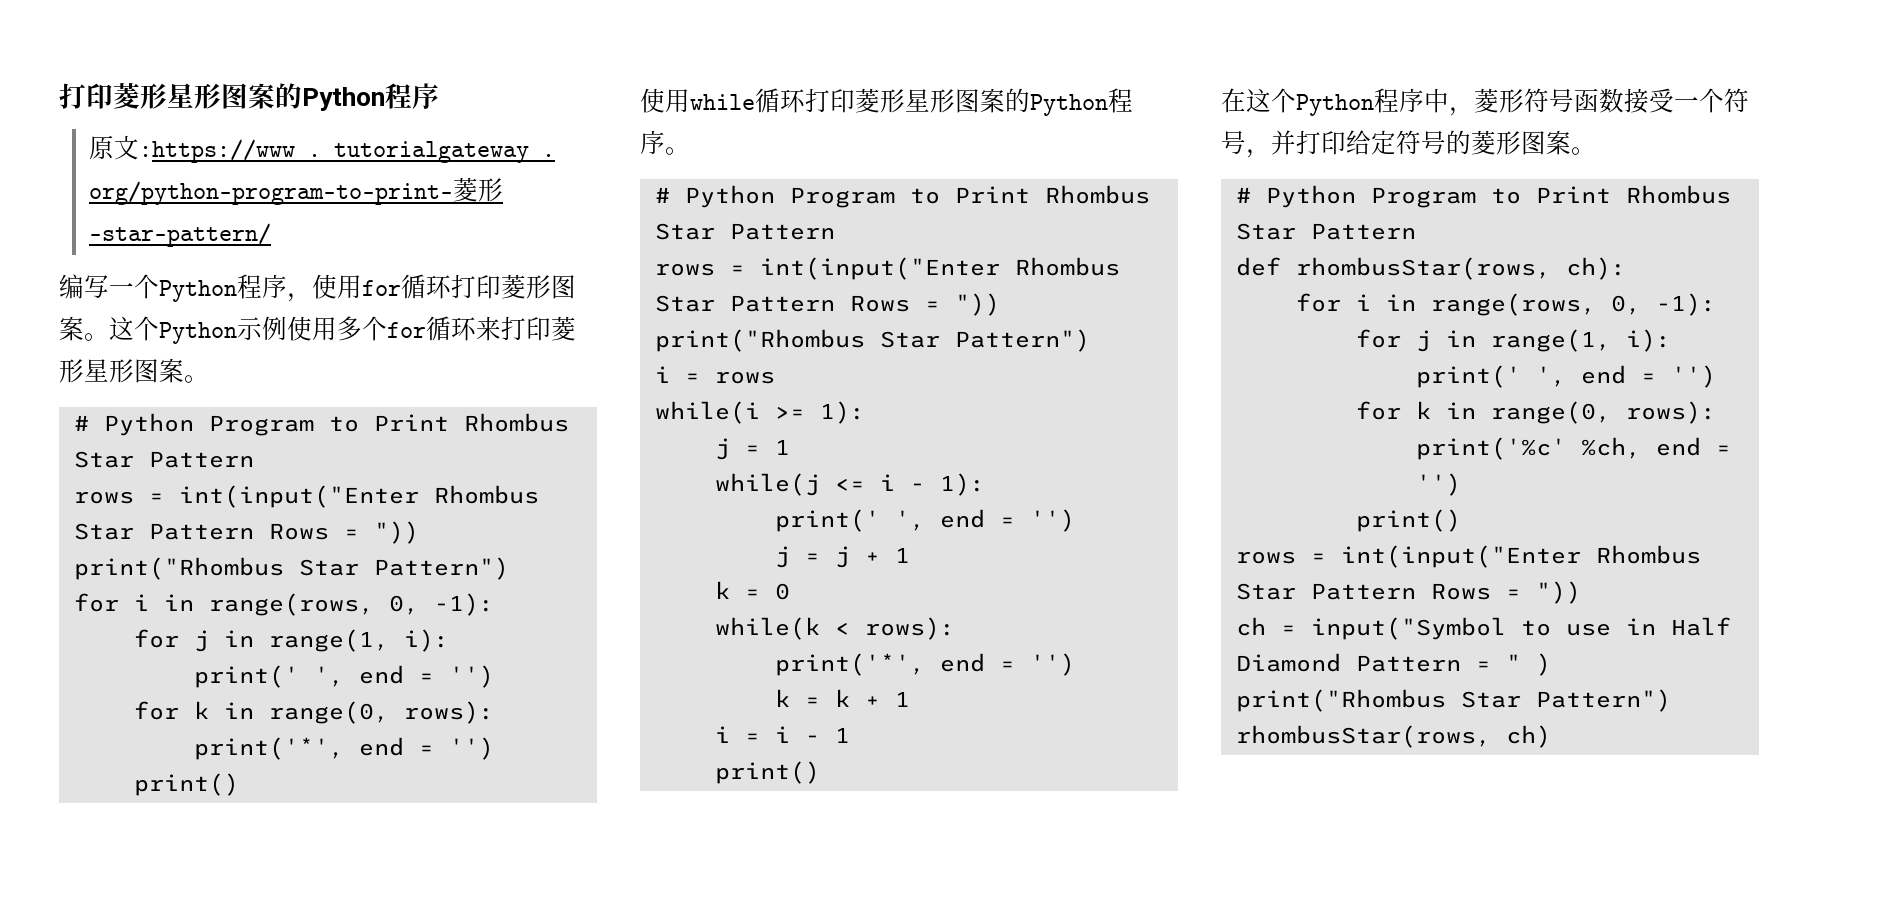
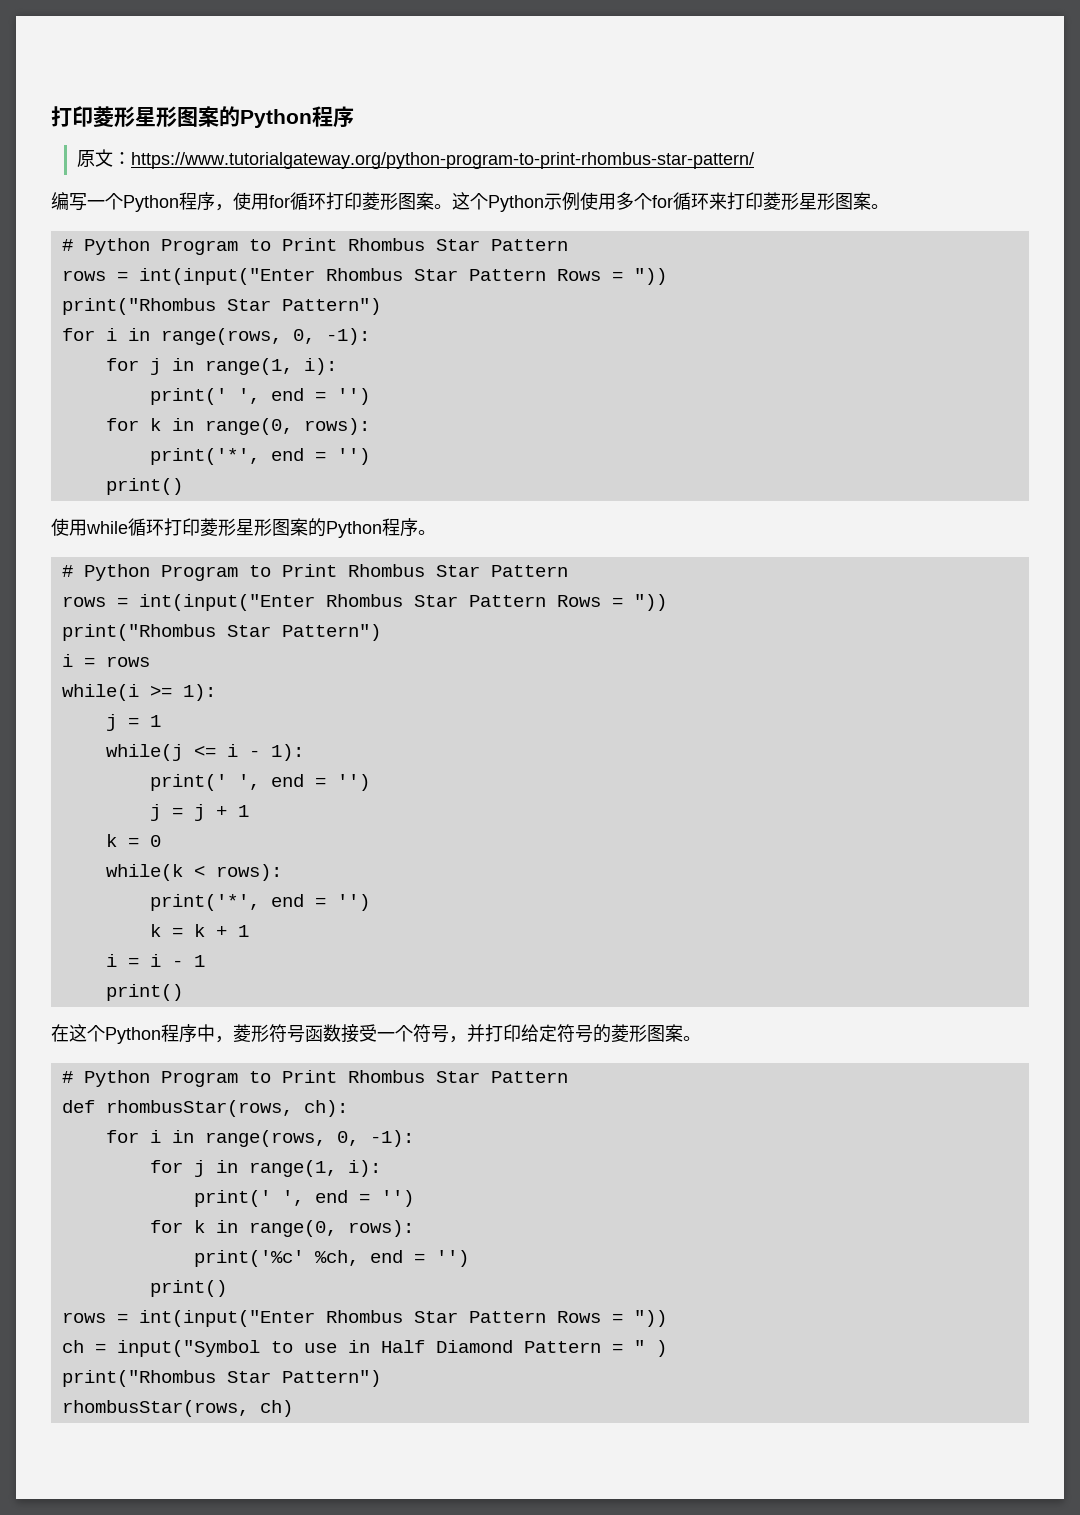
[139,139,556,163] [89,177,504,205] [89,223,272,247] :https://www . tutorialgateway . org/python-program-to-print-菱形-star-pattern/ -> [112,152,754,169] ：https://www.tutorialgateway.org/python-program-to-print-rhombus-star-pattern/

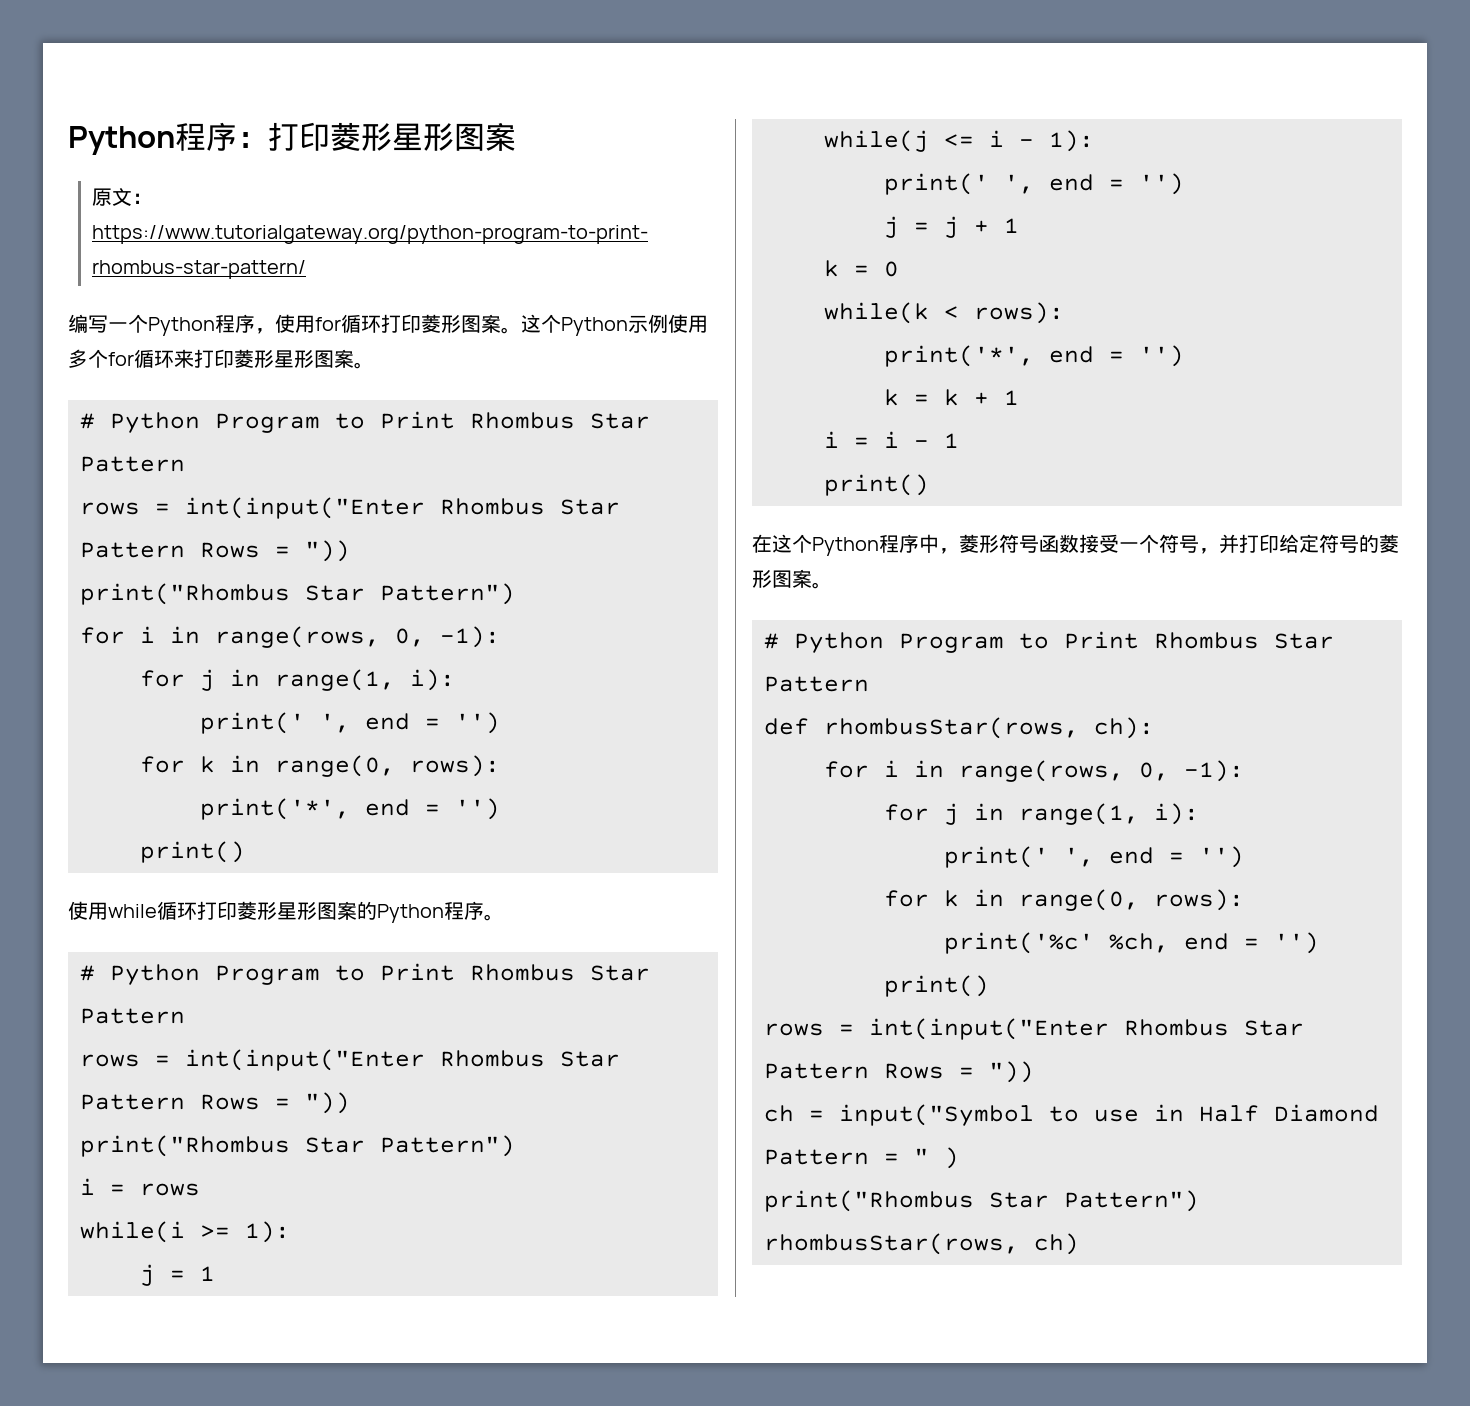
[51,106,354,128] 打印菱形星形图案的Python程序 -> [68,122,516,155] Python程序：打印菱形星形图案

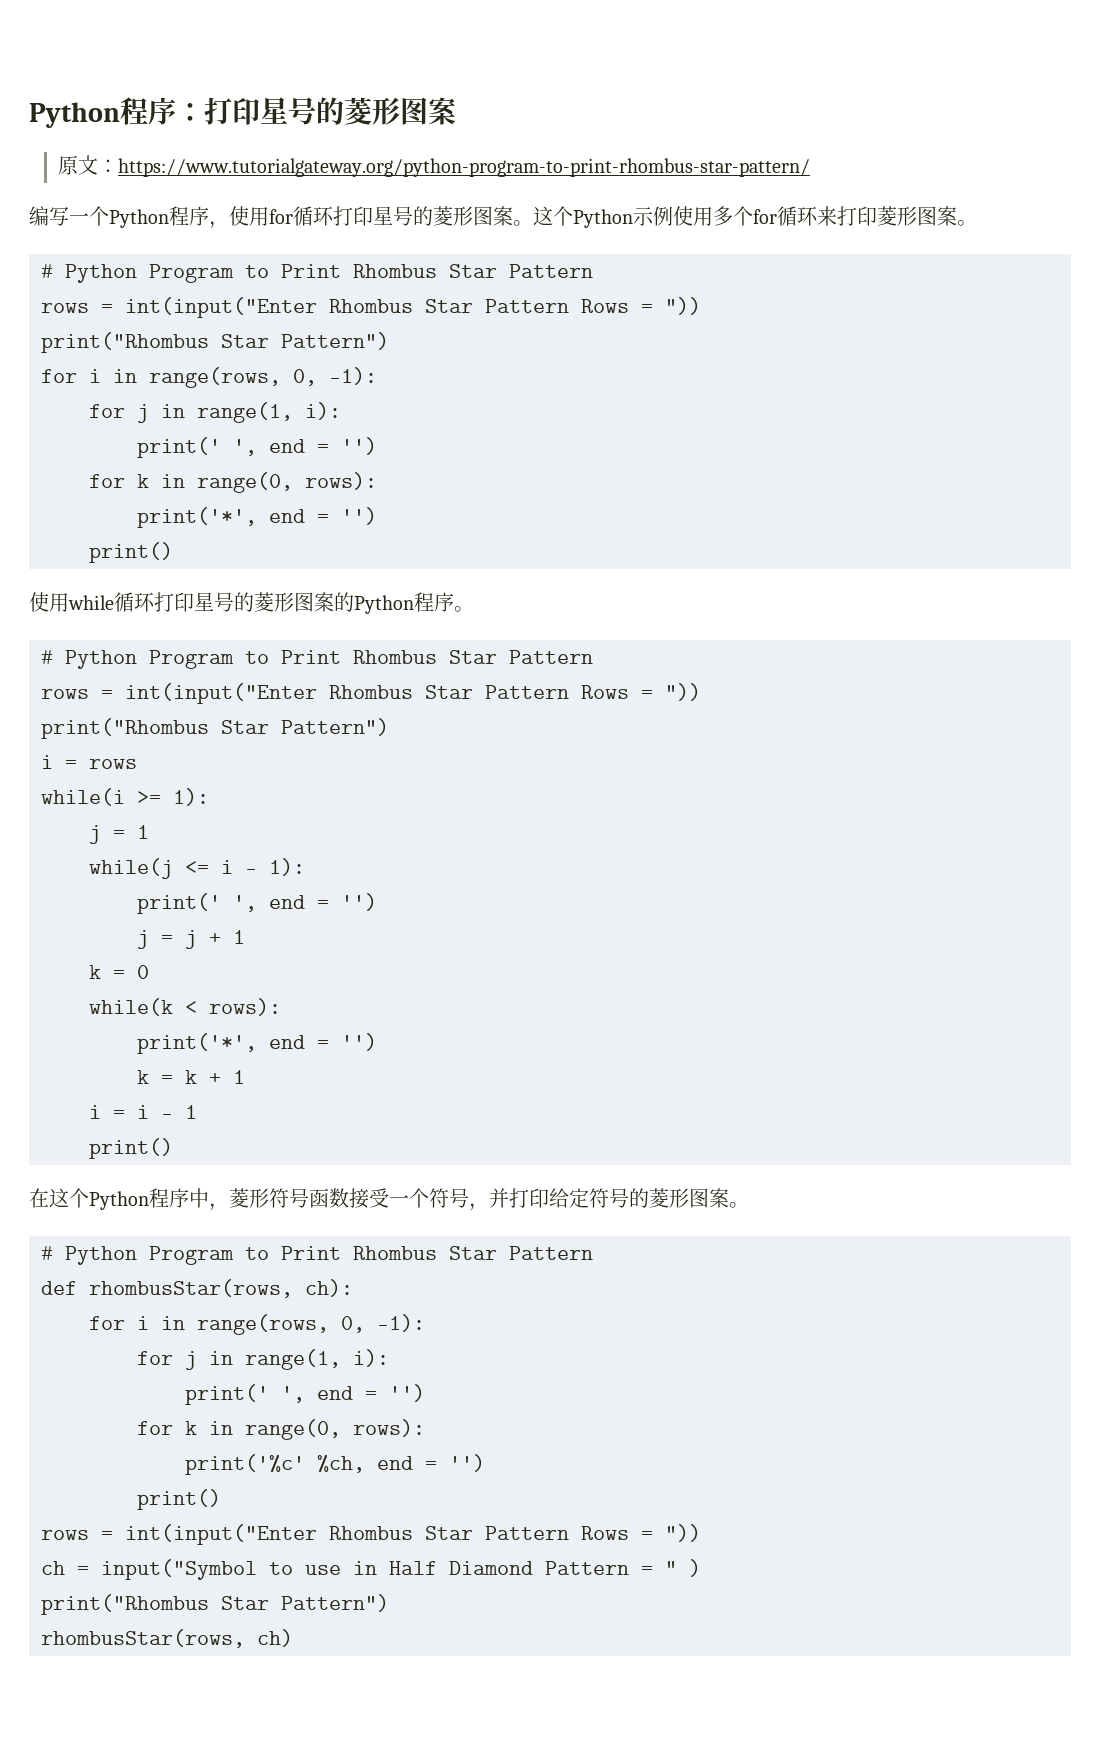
[330,122,423,151] 菱形星 -> [260,97,372,125] 星号的菱
(421, 323) none -> [373,206,433,226] 星号的
[274,349,314,368] 星形 -> (917, 216) none
[237,901,297,920] 菱形星 -> [194,592,274,612] 星号的菱

